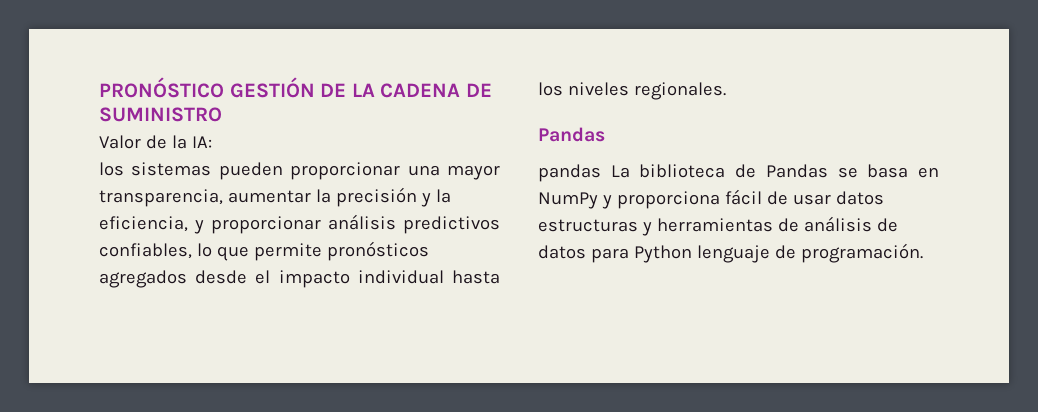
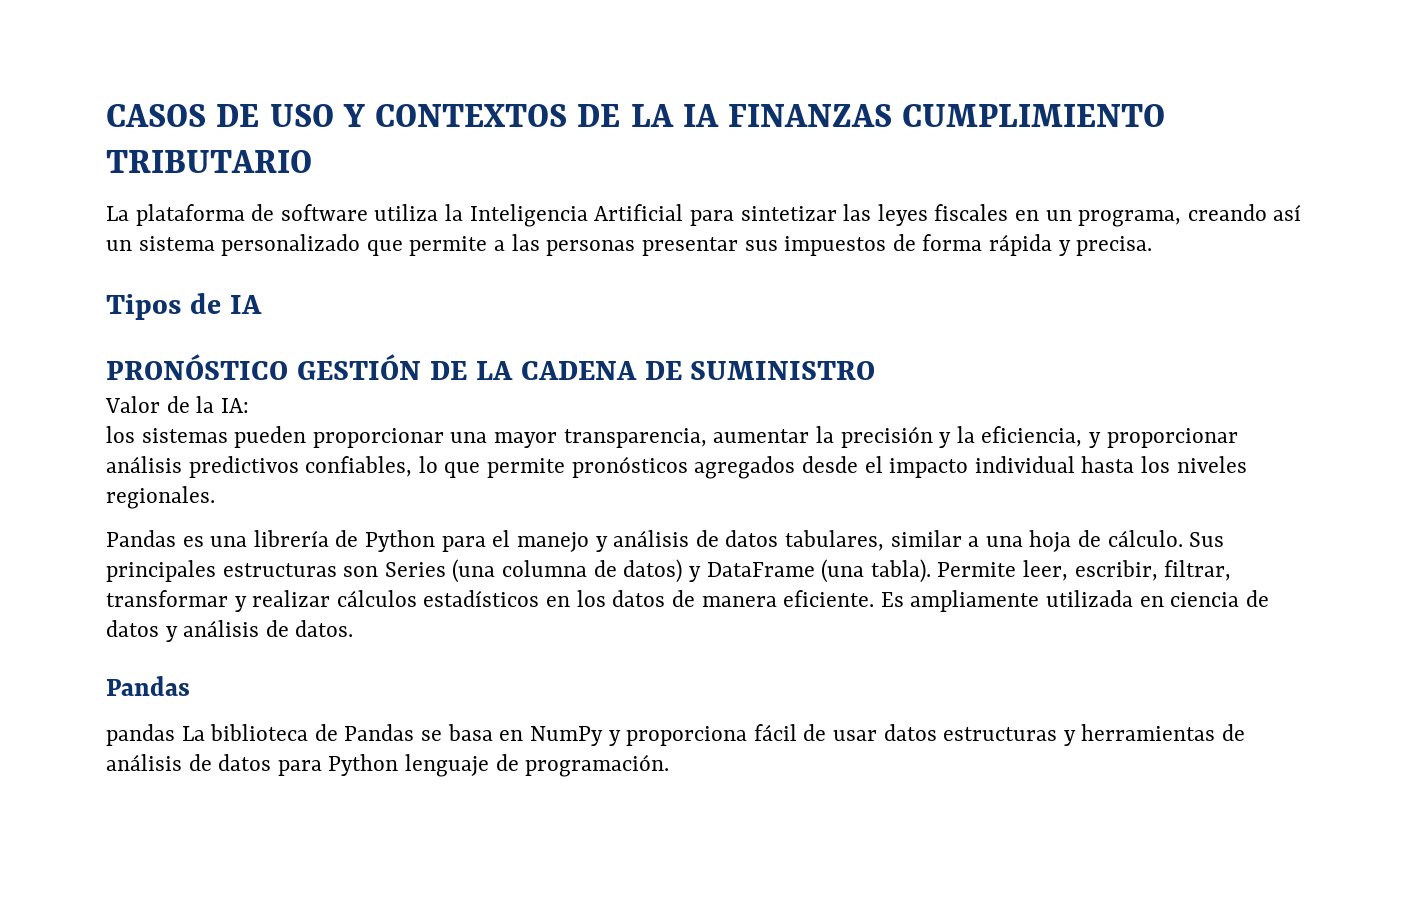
(99, 87) none -> [106,104,1166,127] [106,150,312,173] [106,204,1302,227] [106,234,1153,256] [106,293,262,320] CASOS DE USO Y CONTEXTOS DE LA IA FINANZAS CUMPLIMIENTO TRIBUTARIO // La plataforma de software utiliza la Inteligencia Artificial para sintetizar las leyes fiscales en un programa, creando así un sistema personalizado que permite a las personas presentar sus impuestos de forma rápida y precisa. // Tipos de IA //
(726, 91) none -> [106,530,1225,552] [106,559,1232,583] [106,590,1269,612] [106,620,354,642] // Pandas es una librería de Python para el manejo y análisis de datos tabulares, similar a una hoja de cálculo. Sus principales estructuras son Series (una columna de datos) y DataFrame (una tabla). Permite leer, escribir, filtrar, transformar y realizar cálculos estadísticos en los datos de manera eficiente. Es ampliamente utilizada en ciencia de datos y análisis de datos.

